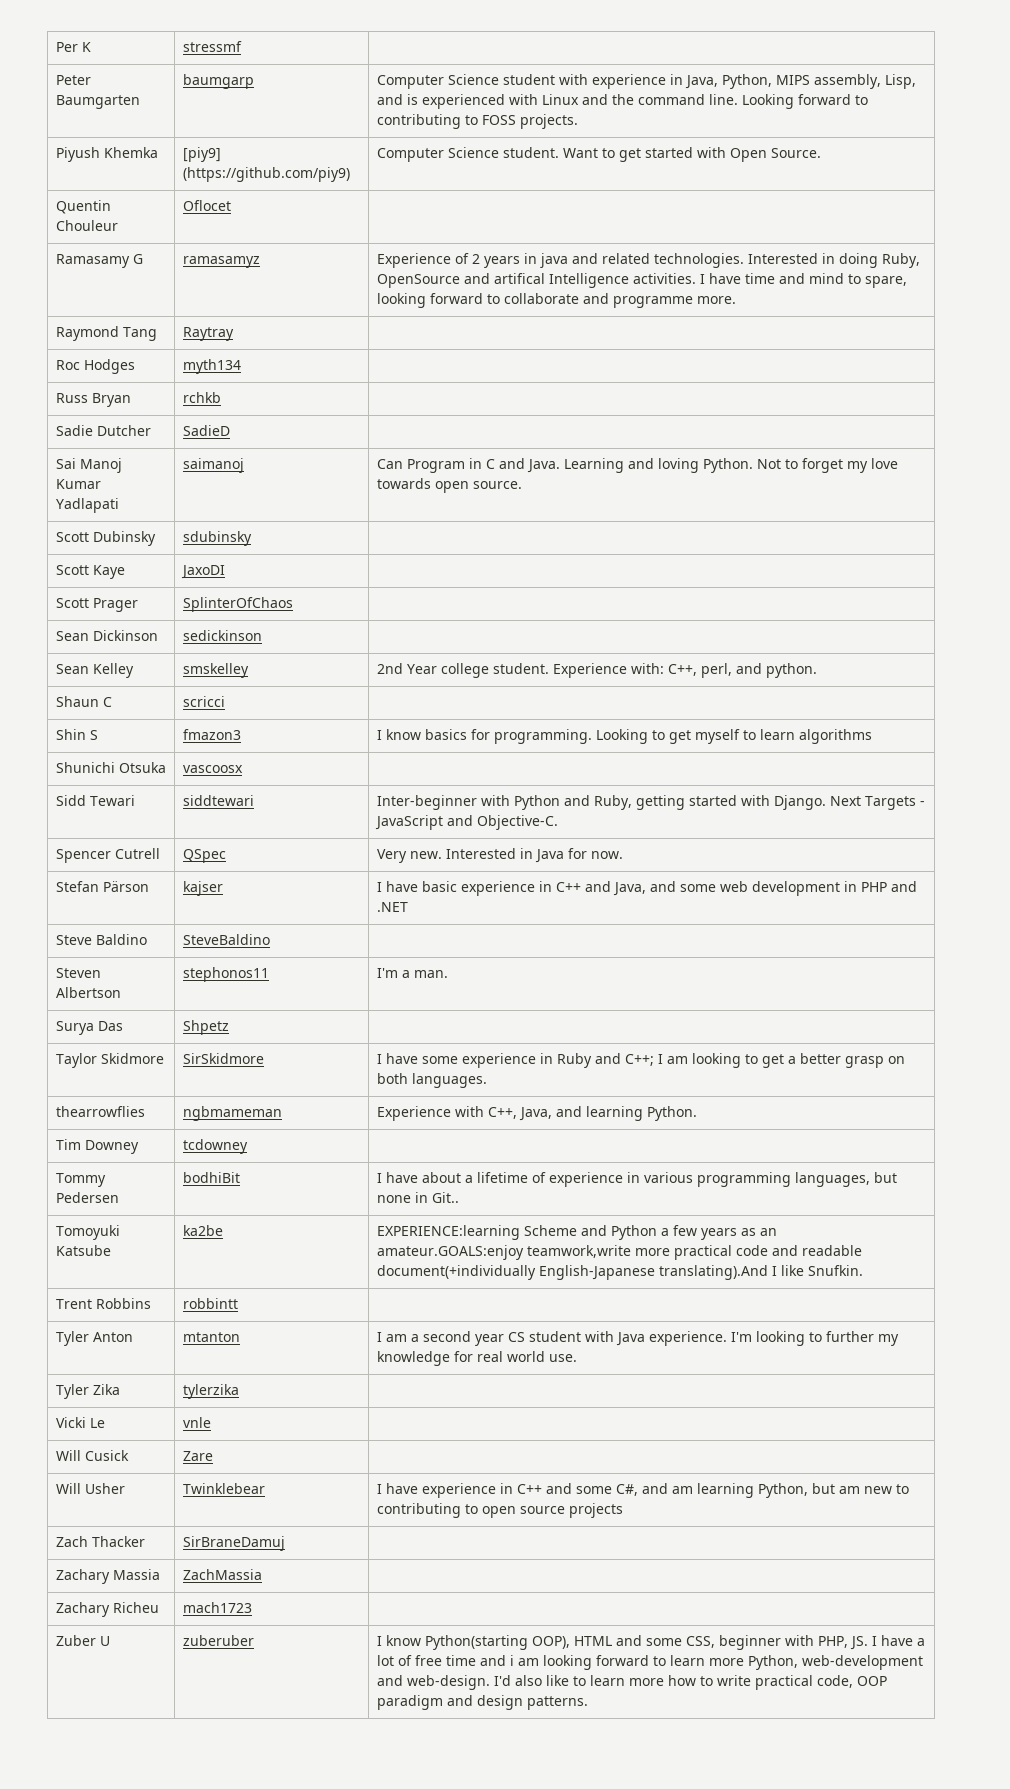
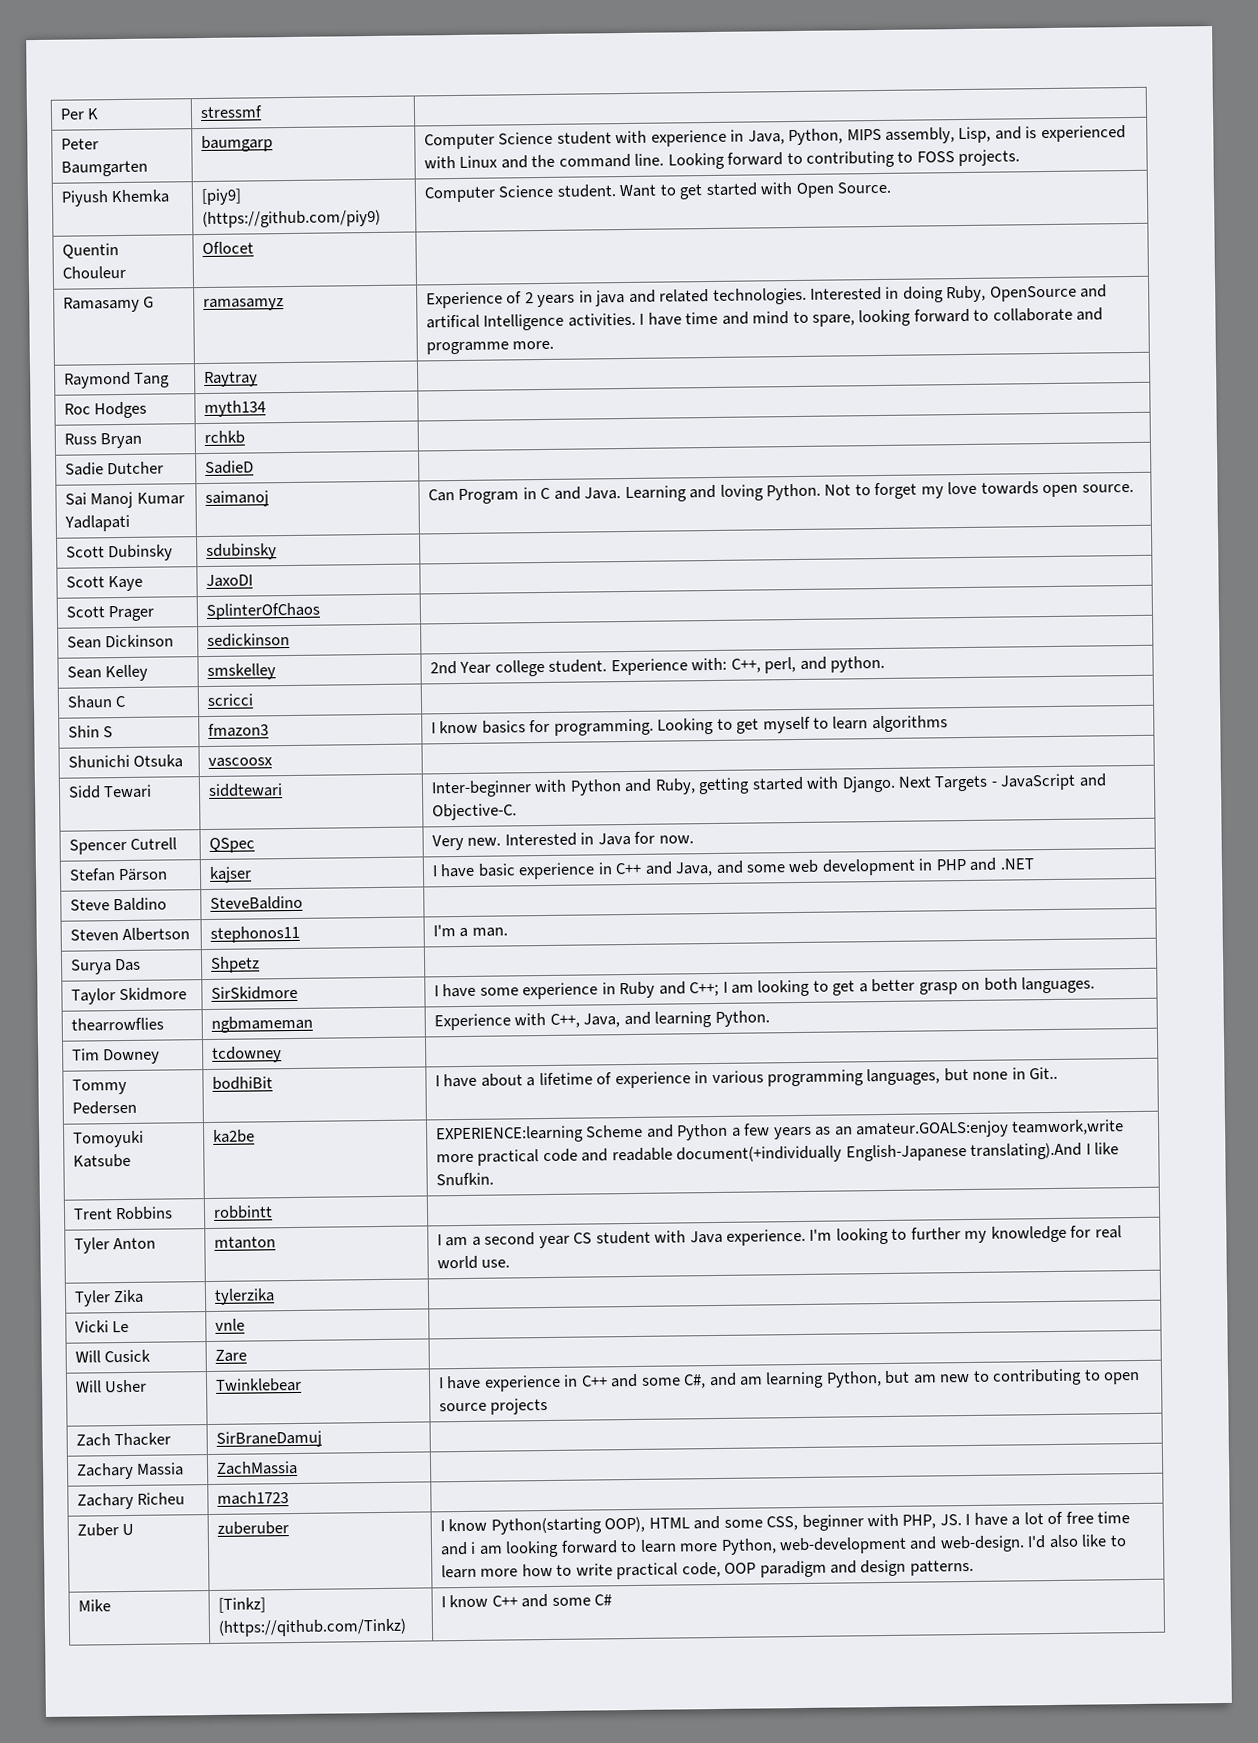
(588, 1703) none -> [77,1599,111,1612] [217,1597,266,1613] [217,1618,407,1637] [440,1594,613,1608] // Mike | [Tinkz] (https://qithub.com/Tinkz) | I know C++ and some C#

